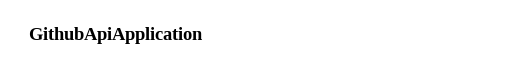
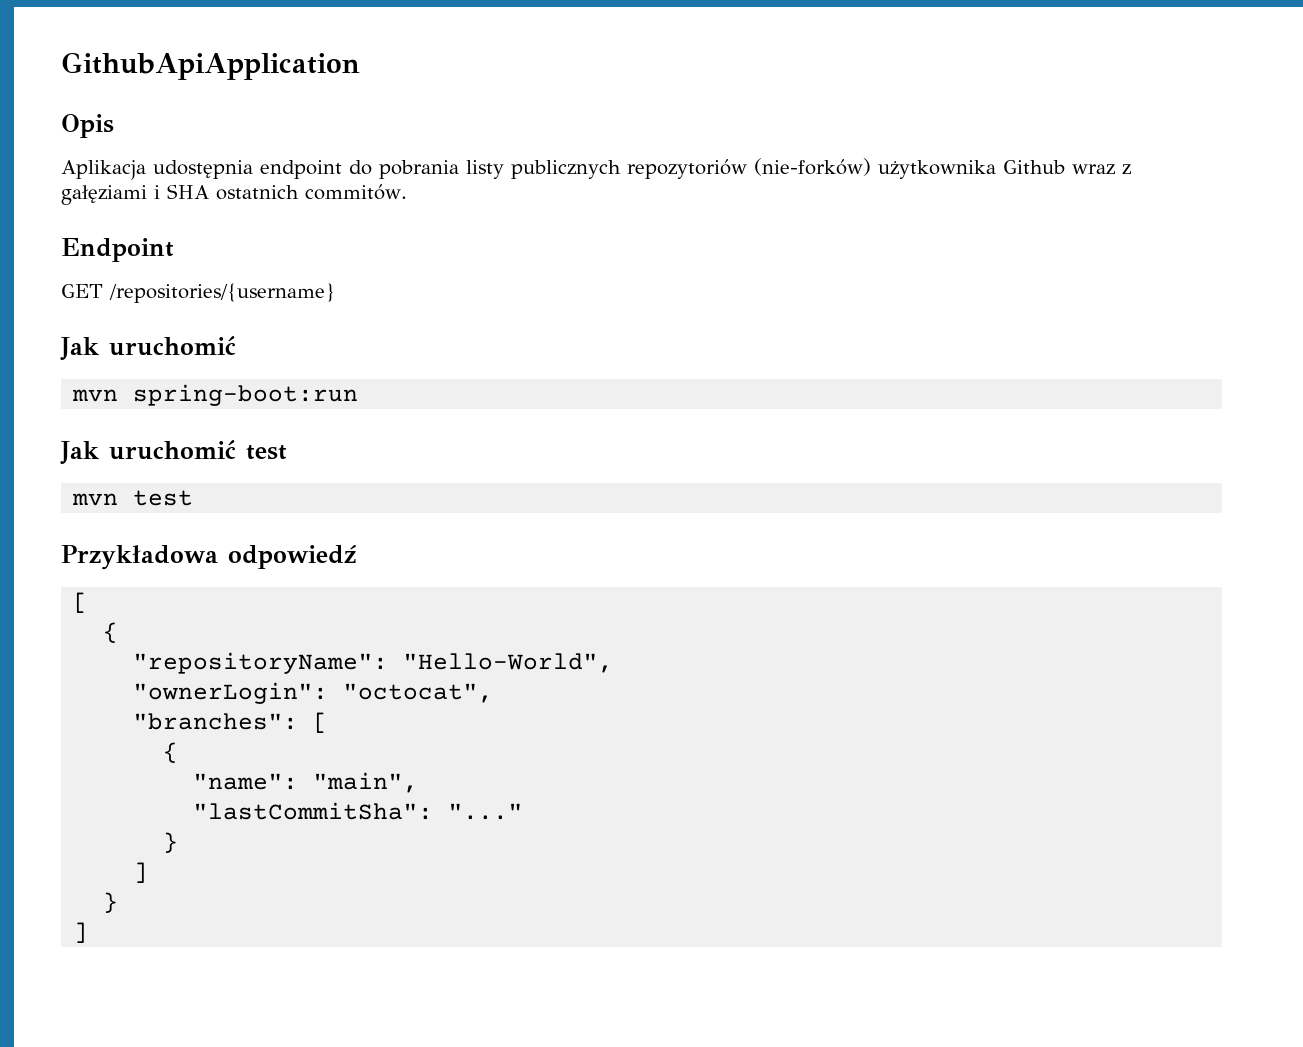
(203, 35) none -> [61,114,114,138] [61,158,1131,180] [61,184,407,205] [61,238,174,262] [61,283,335,303] [60,336,236,361] [72,384,359,406] [60,440,287,465] [72,490,194,506] [61,545,356,570] [73,592,89,613] [103,622,119,643] [133,652,614,674] [133,682,494,704] [133,712,329,733] [163,742,179,763] [193,772,419,793] [193,802,524,820] [163,832,179,853] [133,862,149,883] [103,892,119,913] [73,922,89,943] // Opis // Aplikacja udostępnia endpoint do pobrania listy publicznych repozytoriów (nie-forków) użytkownika Github wraz z gałęziami i SHA ostatnich commitów. // Endpoint // GET /repositories/{username} // Jak uruchomić // mvn spring-boot:run // Jak uruchomić test // mvn test // Przykładowa odpowiedź // [ // { // "repositoryName": "Hello-World", // "ownerLogin": "octocat", // "branches": [ // { // "name": "main", // "lastCommitSha": "..." // } // ] // } // ]

